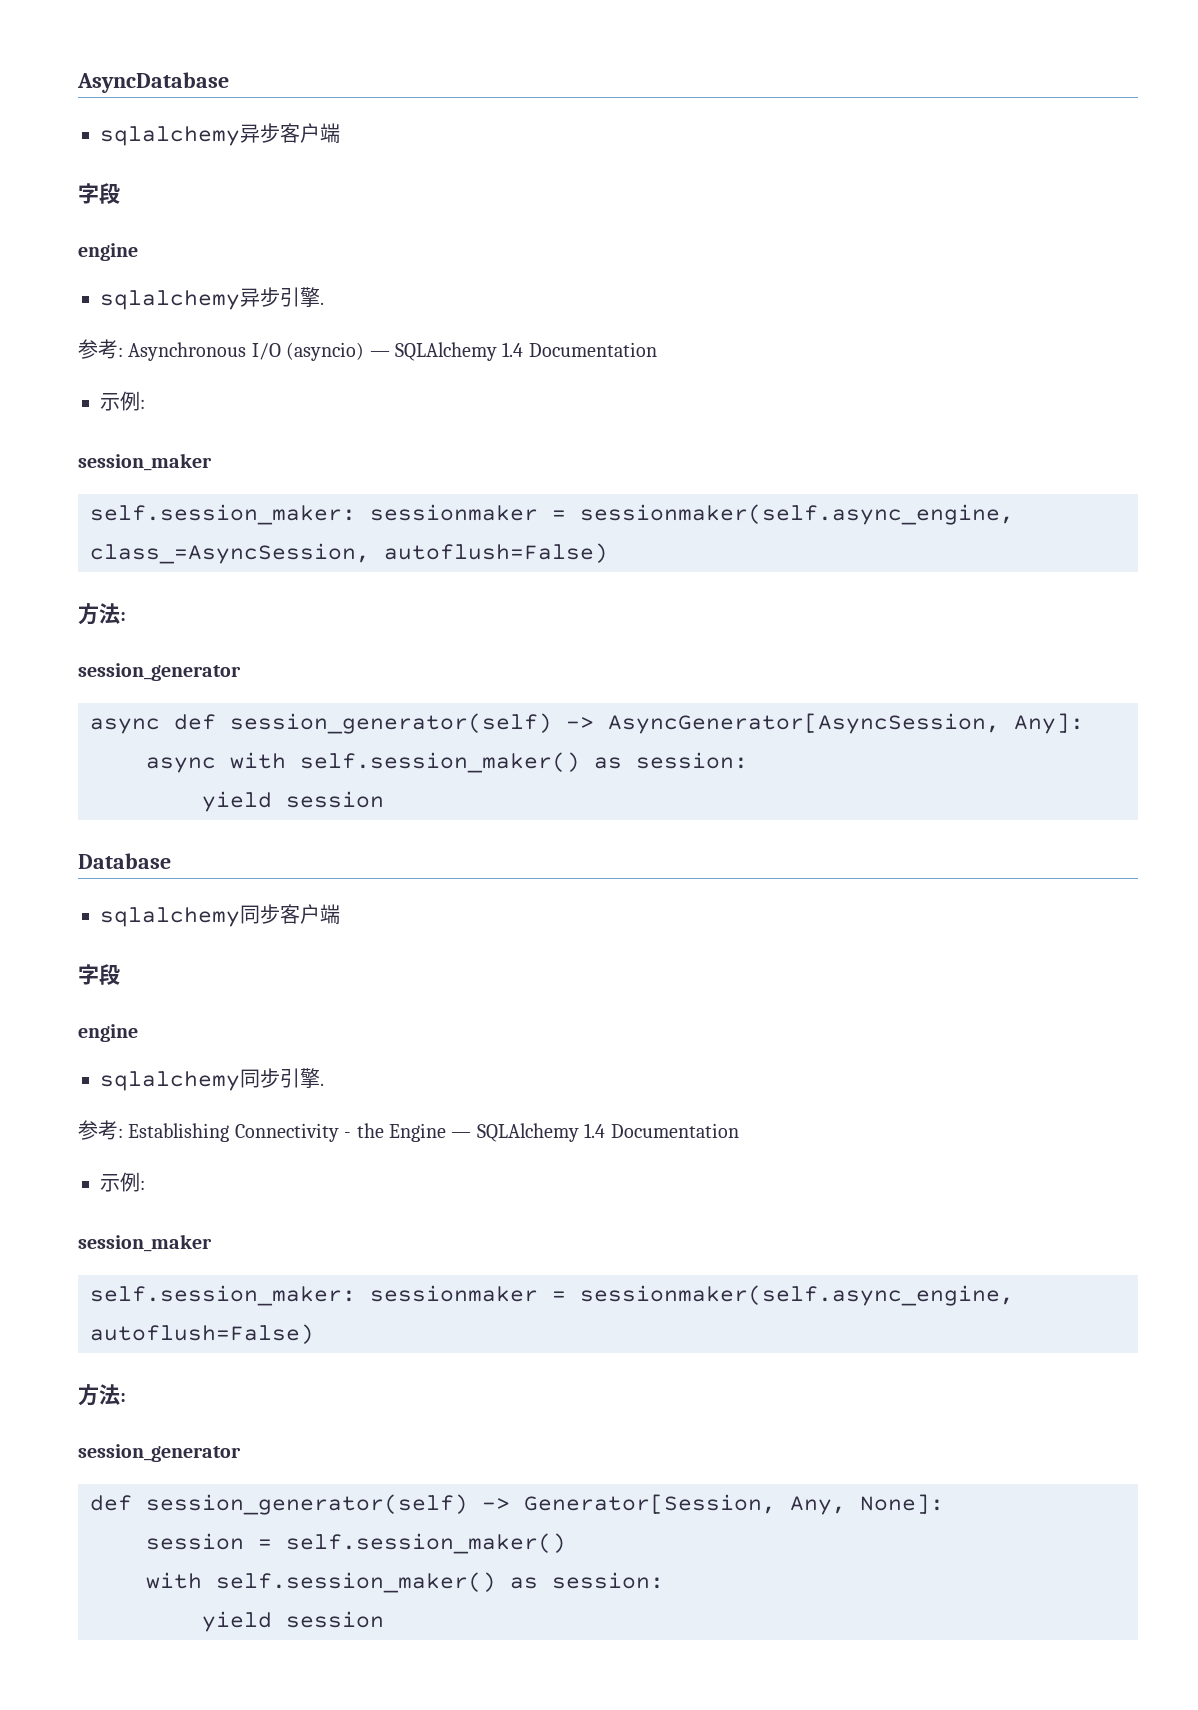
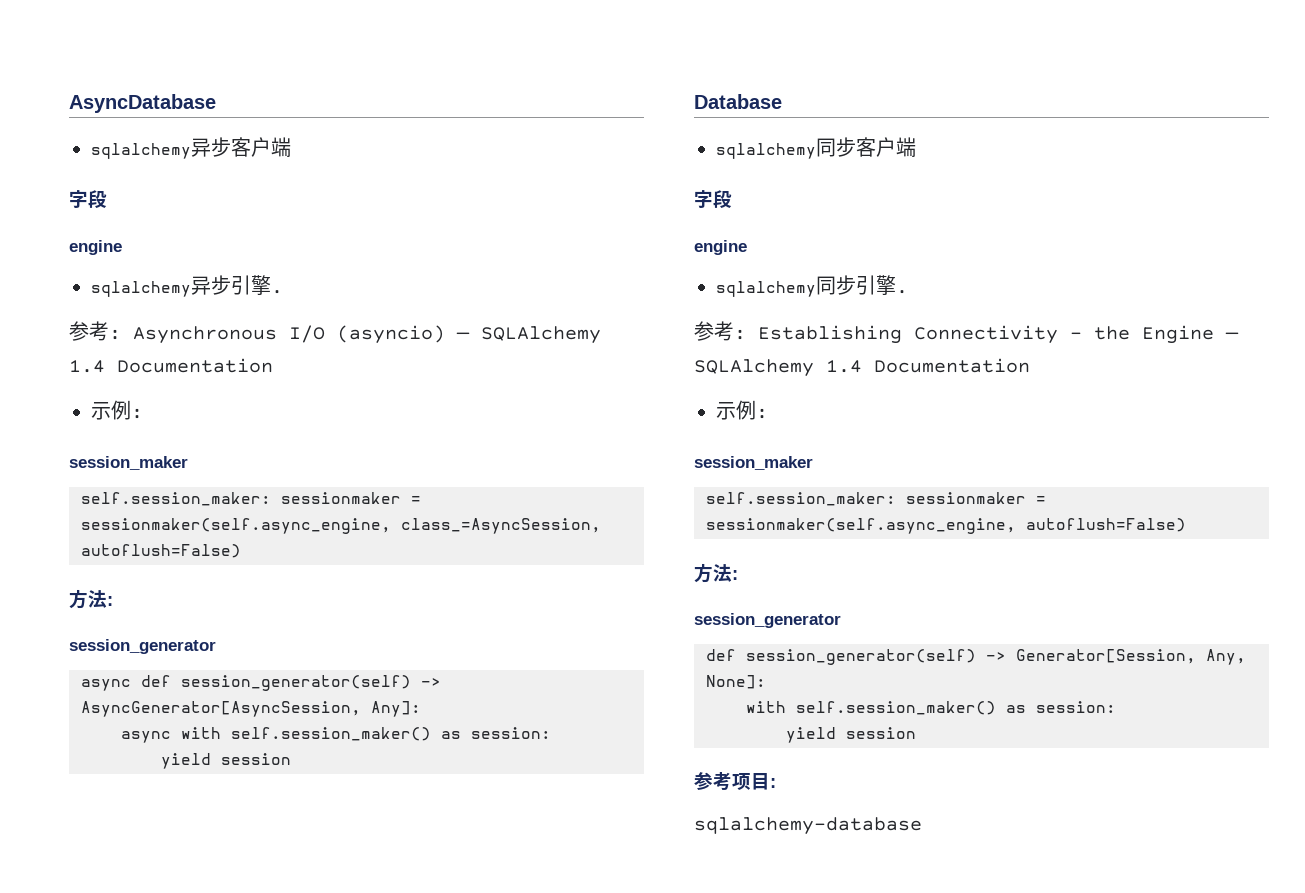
[146,1533,566,1554] [146,1572,664,1593] [202,1611,384,1632] // session = self.session_maker() // with self.session_maker() as session: // yield session -> [746,701,1116,715] [786,727,916,743] [694,772,776,790] [694,817,922,835] // with self.session_maker() as session: // yield session // 参考项目: // sqlalchemy-database

